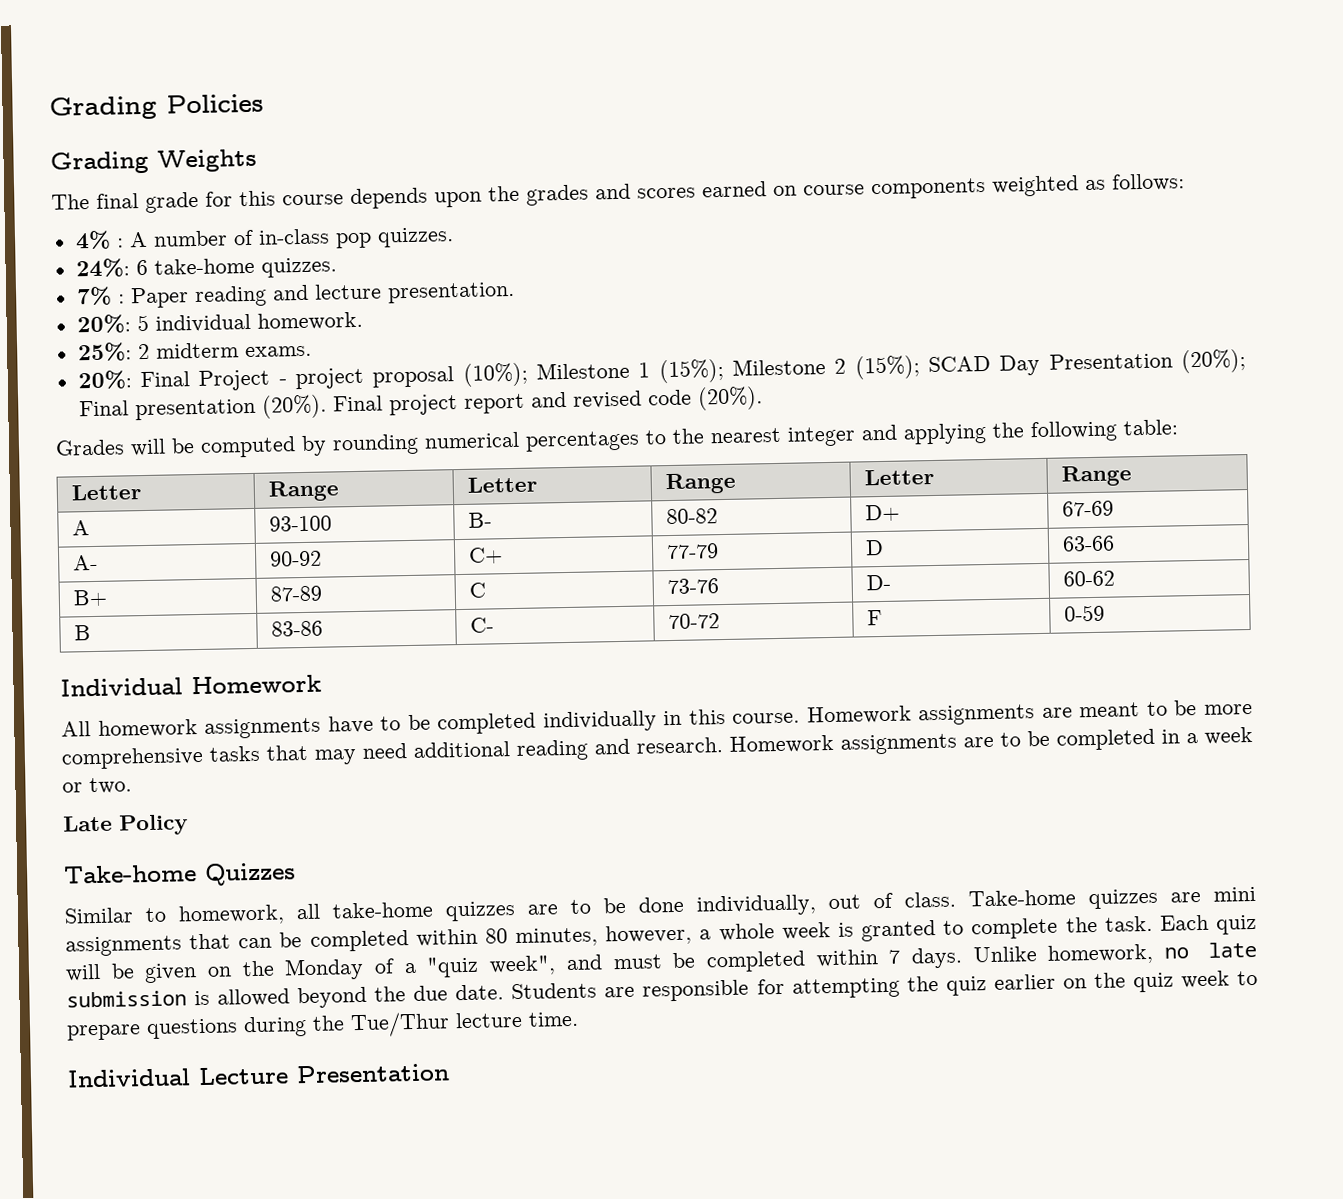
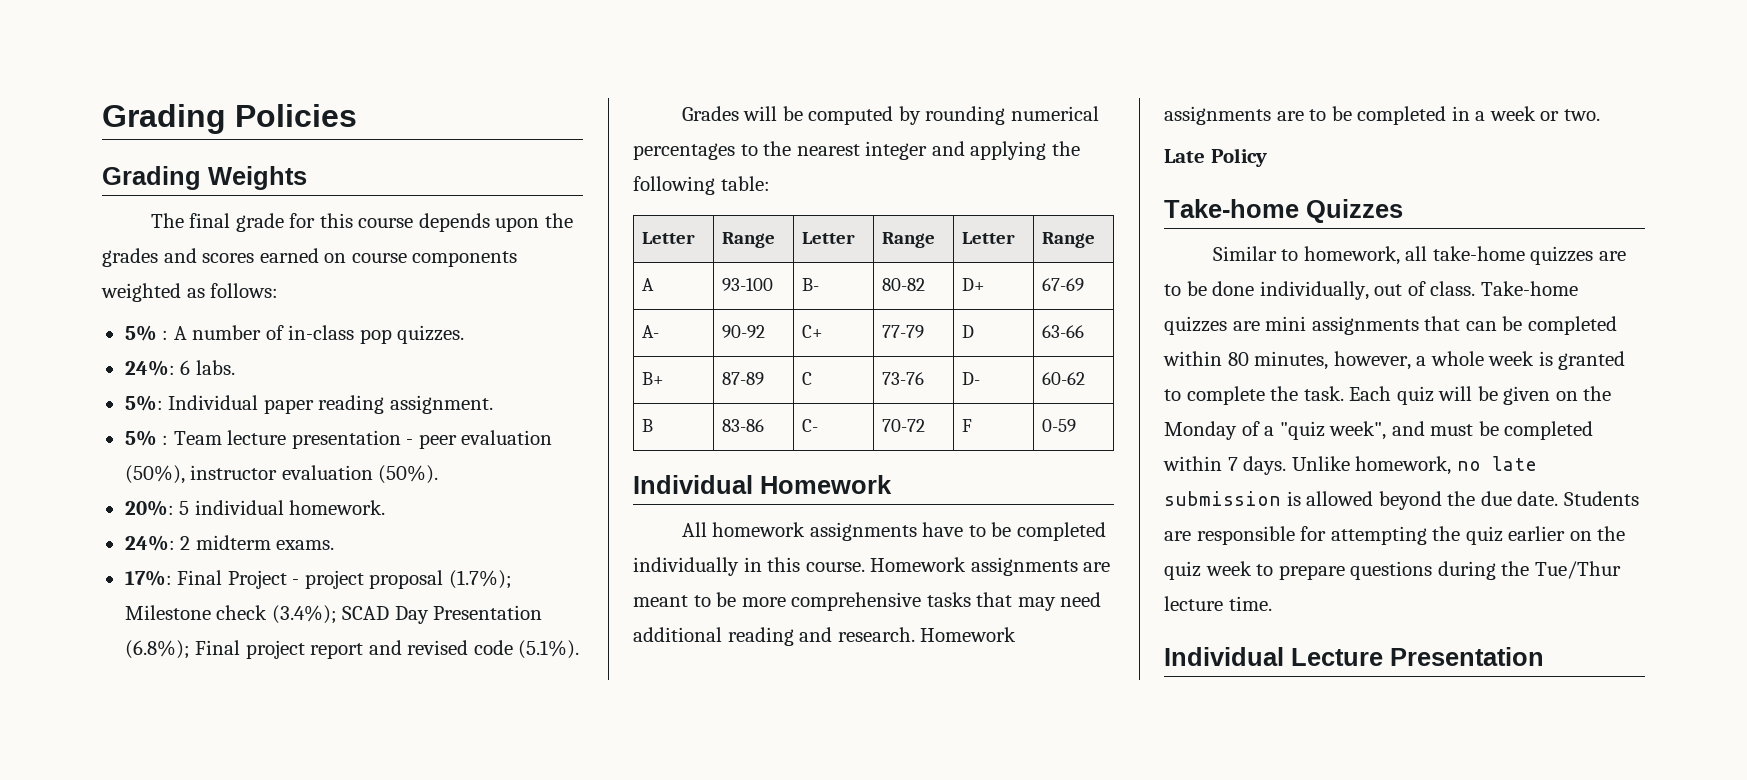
[74,230,111,250] 4% -> [124,325,157,341] 5%
[153,257,337,278] [75,281,515,309] take-home quizzes. // 7% : Paper reading and lecture presentation. -> [195,360,235,375] [124,395,493,414] [124,430,553,449] [124,465,439,484] labs. // 5%: Individual paper reading assignment. // 5% : Team lecture presentation - peer evaluation (50%), instructor evaluation (50%).
[77,342,132,362] 25%: -> [124,535,175,551] 24%:
[77,370,132,390] 20%: -> [124,570,172,586] 17%:
[462,349,1246,387] [78,394,327,421] (10%); Milestone 1 (15%); Milestone 2 (15%); SCAD Day Presentation (20%); Final presentation (20%). -> [448,570,512,589] [124,605,543,624] [124,640,190,659] (1.7%); Milestone check (3.4%); SCAD Day Presentation (6.8%);
[696,386,763,411] (20%). -> [518,640,580,659] (5.1%).

